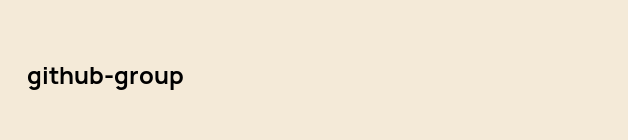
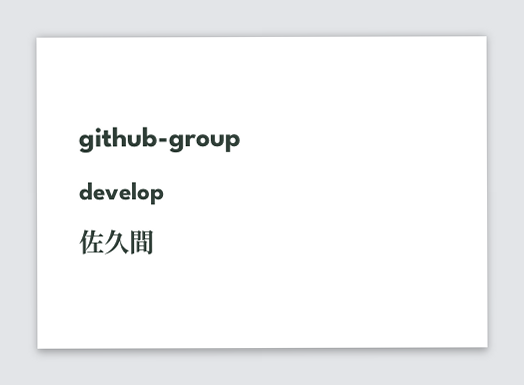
(184, 78) none -> [78,181,165,206] [79,229,155,255] // develop // 佐久間

